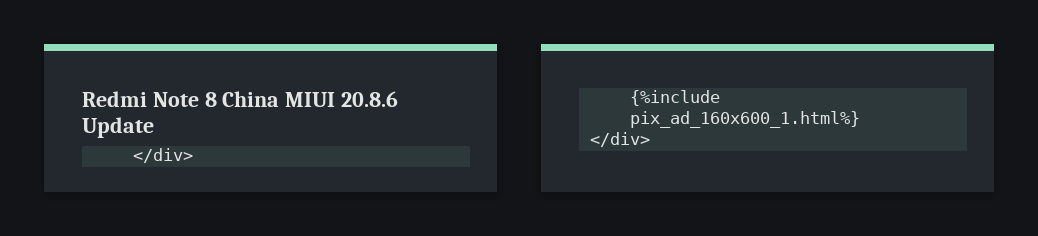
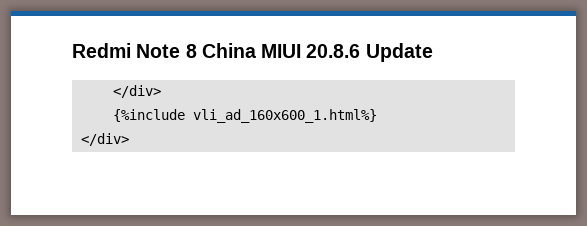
[629,111,860,128] pix_ad_160x600_1.html%} -> [192,109,377,123] vli_ad_160x600_1.html%}

